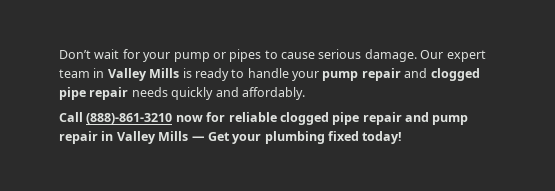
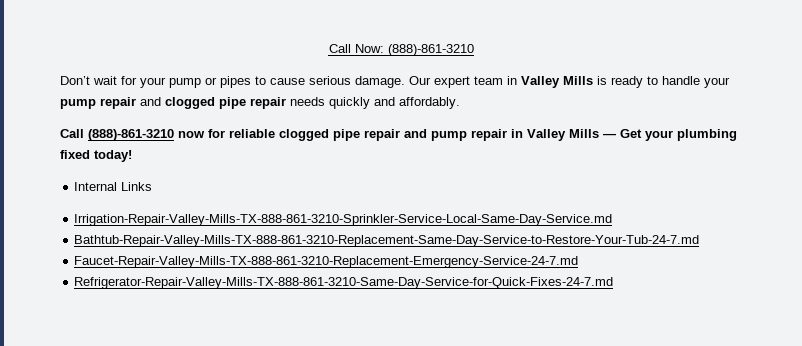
(59, 54) none -> [328,44,474,56] Call Now: (888)-861-3210 //
(403, 137) none -> [74,182,153,191] [74,214,613,226] [74,235,700,247] [74,256,579,268] [74,277,614,289] // Internal Links // Irrigation-Repair-Valley-Mills-TX-888-861-3210-Sprinkler-Service-Local-Same-Day-Service.md // Bathtub-Repair-Valley-Mills-TX-888-861-3210-Replacement-Same-Day-Service-to-Restore-Your-Tub-24-7.md // Faucet-Repair-Valley-Mills-TX-888-861-3210-Replacement-Emergency-Service-24-7.md // Refrigerator-Repair-Valley-Mills-TX-888-861-3210-Same-Day-Service-for-Quick-Fixes-24-7.md

